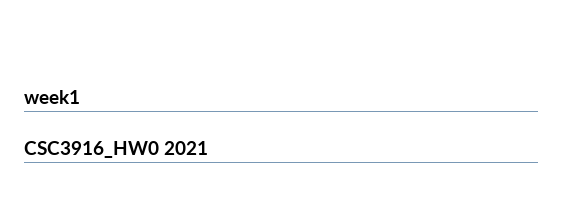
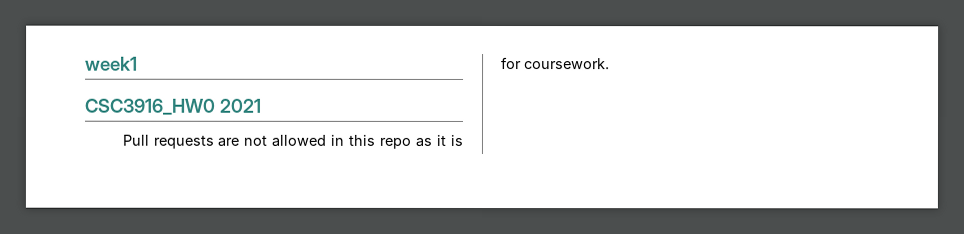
(208, 148) none -> [121,134,463,149] [501,57,610,70] // Pull requests are not allowed in this repo as it is for coursework.

